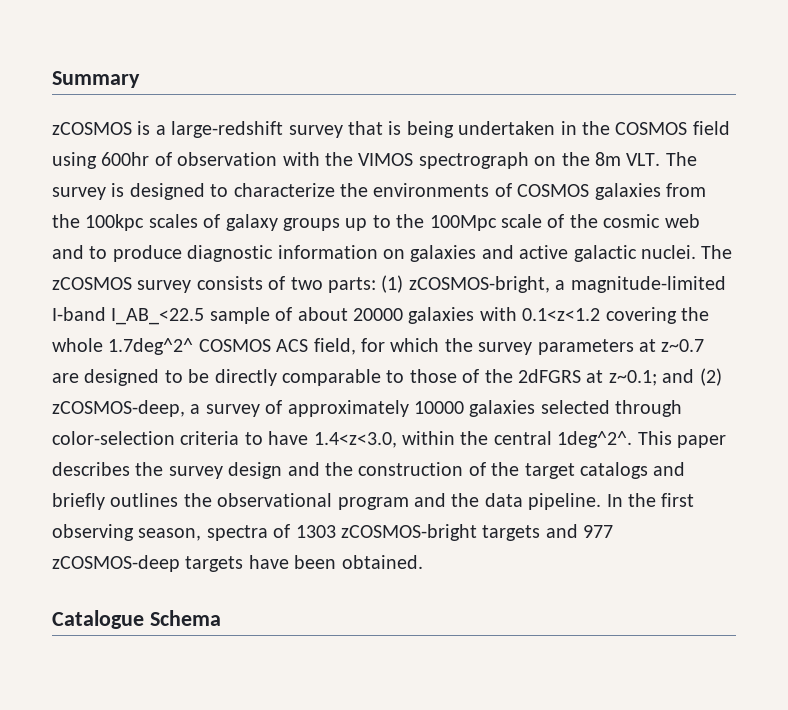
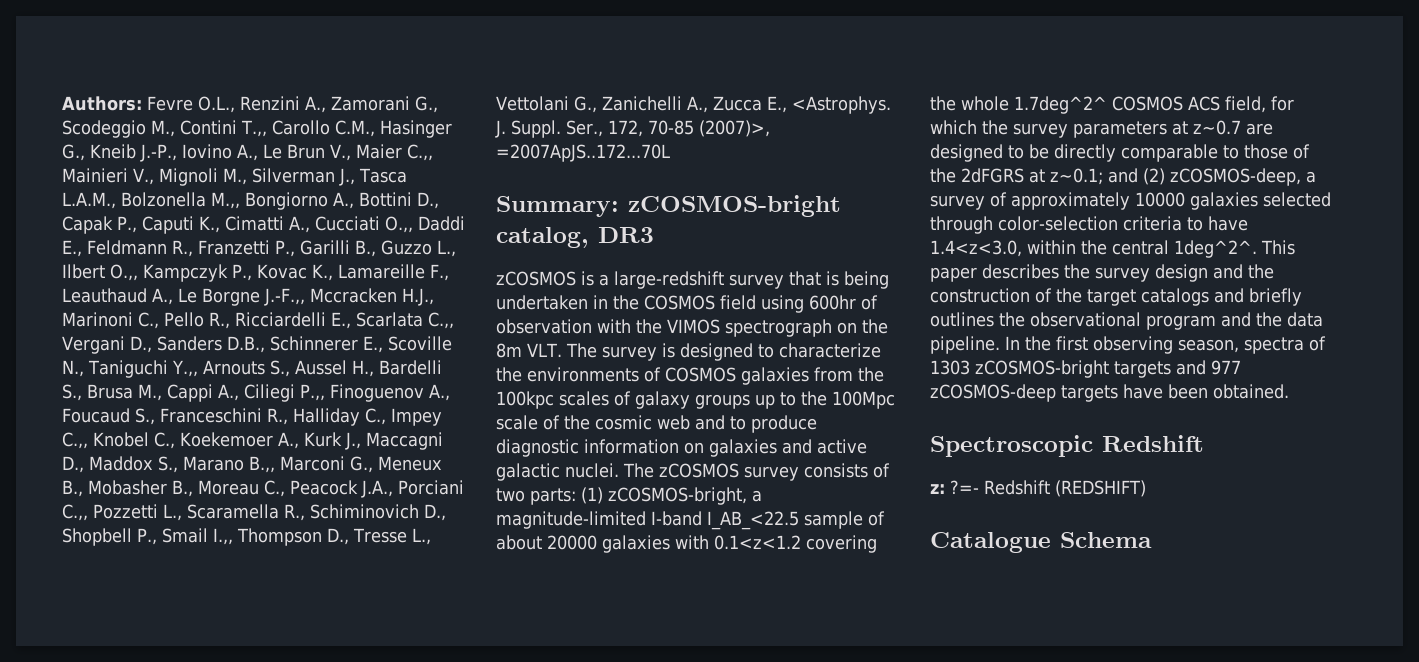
[52,71,140,88] Summary -> [62,96,438,113] [62,120,452,138] [62,144,433,162] [62,168,407,186] [62,192,439,210] [62,216,465,234] [62,240,456,257] [62,264,449,282] [62,288,434,306] [62,312,454,329] [62,336,452,354] [62,360,442,378] [62,384,450,402] [62,408,442,426] [62,432,443,450] [62,456,442,473] [62,480,464,498] [62,504,446,521] [62,528,431,546] [496,96,891,114] [495,120,770,138] [496,144,670,162] [496,195,841,217] [496,227,654,248] Authors: Fevre O.L., Renzini A., Zamorani G., Scodeggio M., Contini T.,, Carollo C.M., Hasinger G., Kneib J.-P., Iovino A., Le Brun V., Maier C.,, Mainieri V., Mignoli M., Silverman J., Tasca L.A.M., Bolzonella M.,, Bongiorno A., Bottini D., Capak P., Caputi K., Cimatti A., Cucciati O.,, Daddi E., Feldmann R., Franzetti P., Garilli B., Guzzo L., Ilbert O.,, Kampczyk P., Kovac K., Lamareille F., Leauthaud A., Le Borgne J.-F.,, Mccracken H.J., Marinoni C., Pello R., Ricciardelli E., Scarlata C.,, Vergani D., Sanders D.B., Schinnerer E., Scoville N., Taniguchi Y.,, Arnouts S., Aussel H., Bardelli S., Brusa M., Cappi A., Ciliegi P.,, Finoguenov A., Foucaud S., Franceschini R., Halliday C., Impey C.,, Knobel C., Koekemoer A., Kurk J., Maccagni D., Maddox S., Marano B.,, Marconi G., Meneux B., Mobasher B., Moreau C., Peacock J.A., Porciani C.,, Pozzetti L., Scaramella R., Schiminovich D., Shopbell P., Smail I.,, Thompson D., Tresse L., Vettolani G., Zanichelli A., Zucca E., <Astrophys. J. Suppl. Ser., 172, 70-85 (2007)>, =2007ApJS..172...70L // Summary: zCOSMOS-bright catalog, DR3
(423, 562) none -> [930,435,1204,457] [930,480,1146,497] // Spectroscopic Redshift // z: ?=- Redshift (REDSHIFT)

